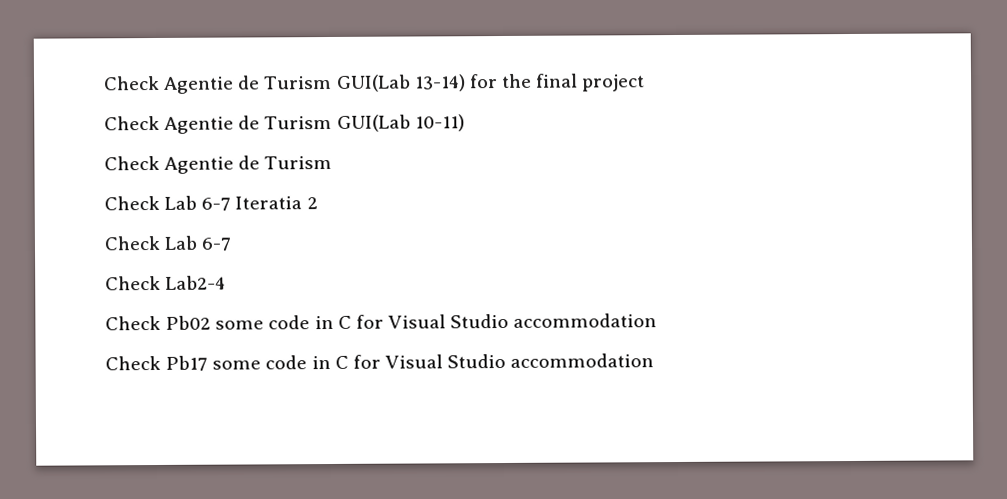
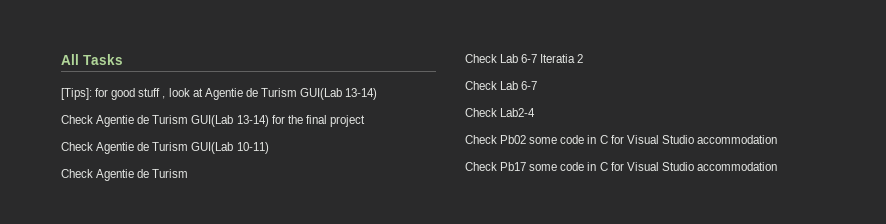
(103, 83) none -> [61,54,123,65] [61,88,378,100] All Tasks // [Tips]: for good stuff , look at Agentie de Turism GUI(Lab 13-14) //

